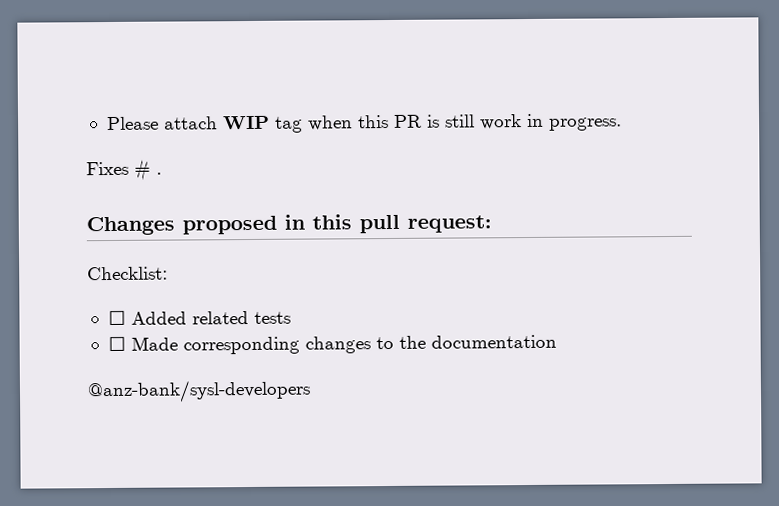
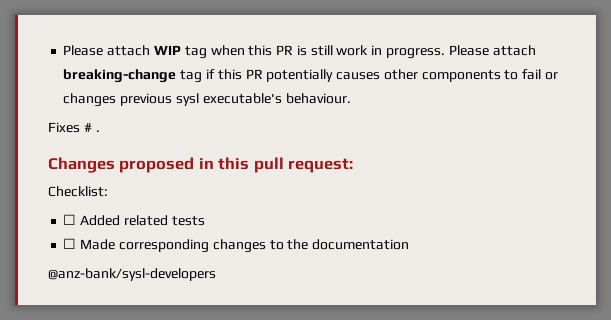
(622, 124) none -> [448,45,536,56] [63,69,558,83] [63,93,351,107] Please attach breaking-change tag if this PR potentially causes other components to fail or changes previous sysl executable's behaviour.

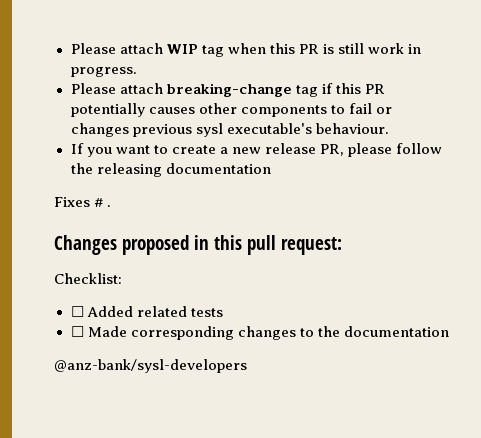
(445, 53) none -> (137, 72) //
(351, 98) none -> [70,143,443,157] [70,163,271,177] // If you want to create a new release PR, please follow the releasing documentation

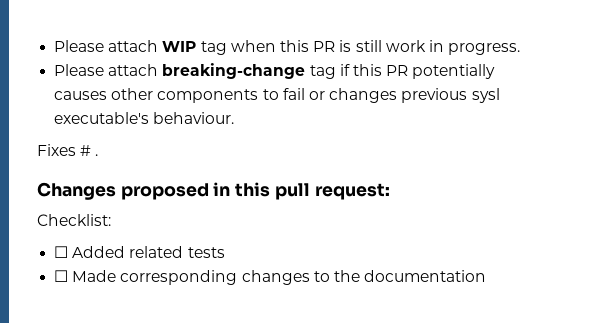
[70,143,443,157] [70,163,271,177] // If you want to create a new release PR, please follow the releasing documentation -> (235, 118) none
[54,359,247,373] // @anz-bank/sysl-developers -> (487, 276) none

